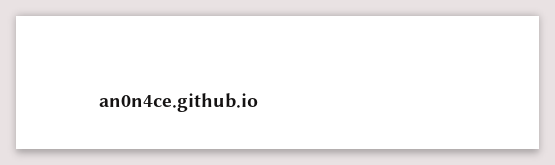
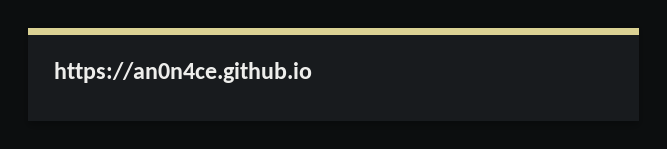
[99,93,258,112] an0n4ce.github.io -> [54,62,312,83] https://an0n4ce.github.io

